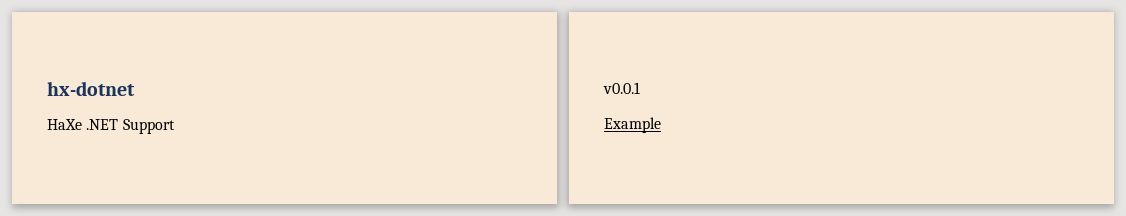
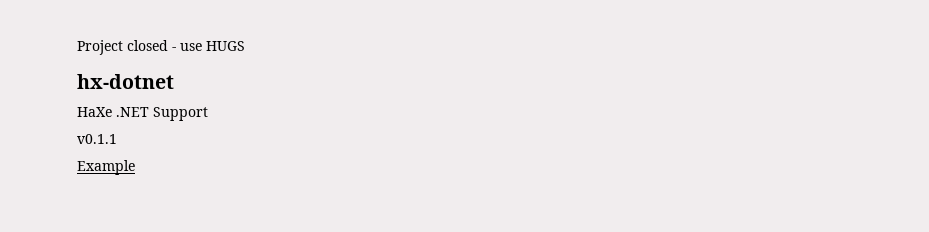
(47, 88) none -> [77,40,245,55] Project closed - use HUGS //
[603,82,640,94] v0.0.1 -> [77,134,117,144] v0.1.1

